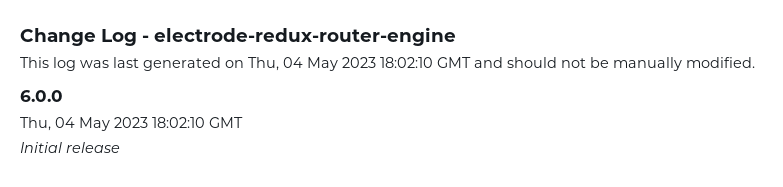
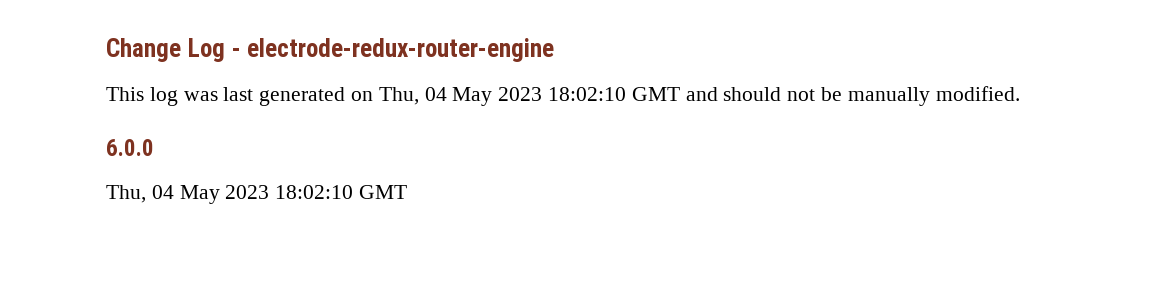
[20,142,120,153] // Initial release -> (408, 192) none

